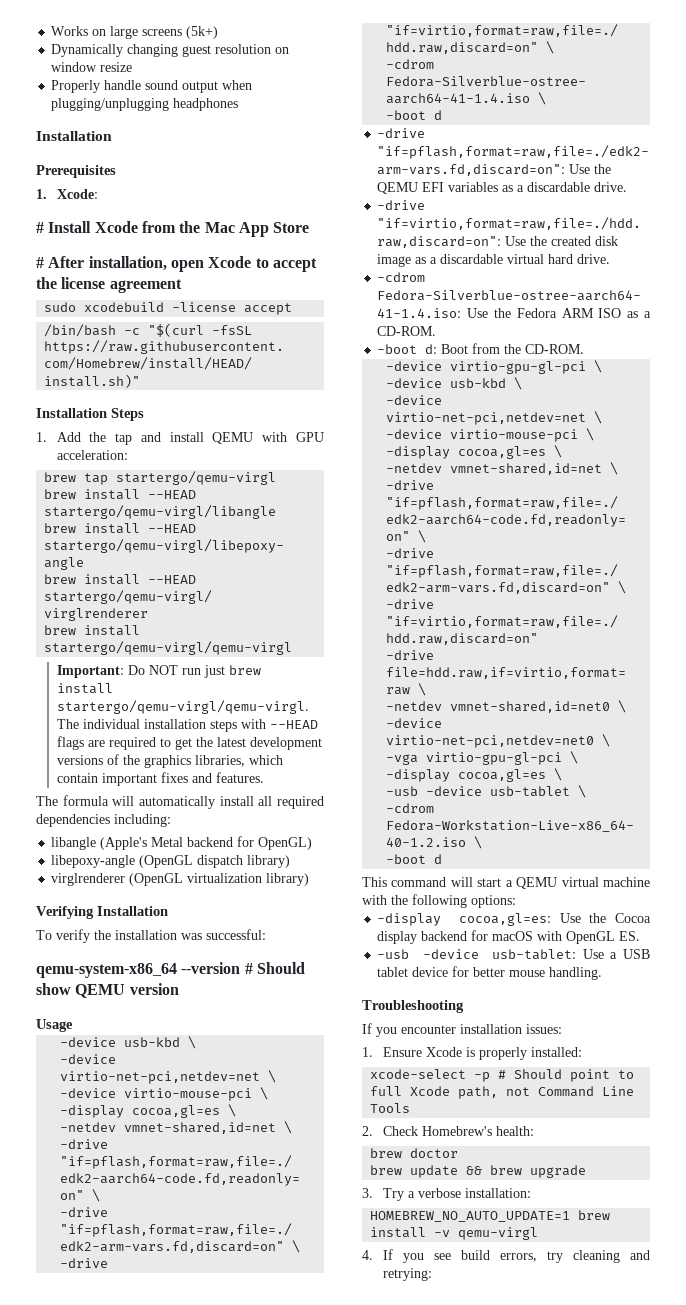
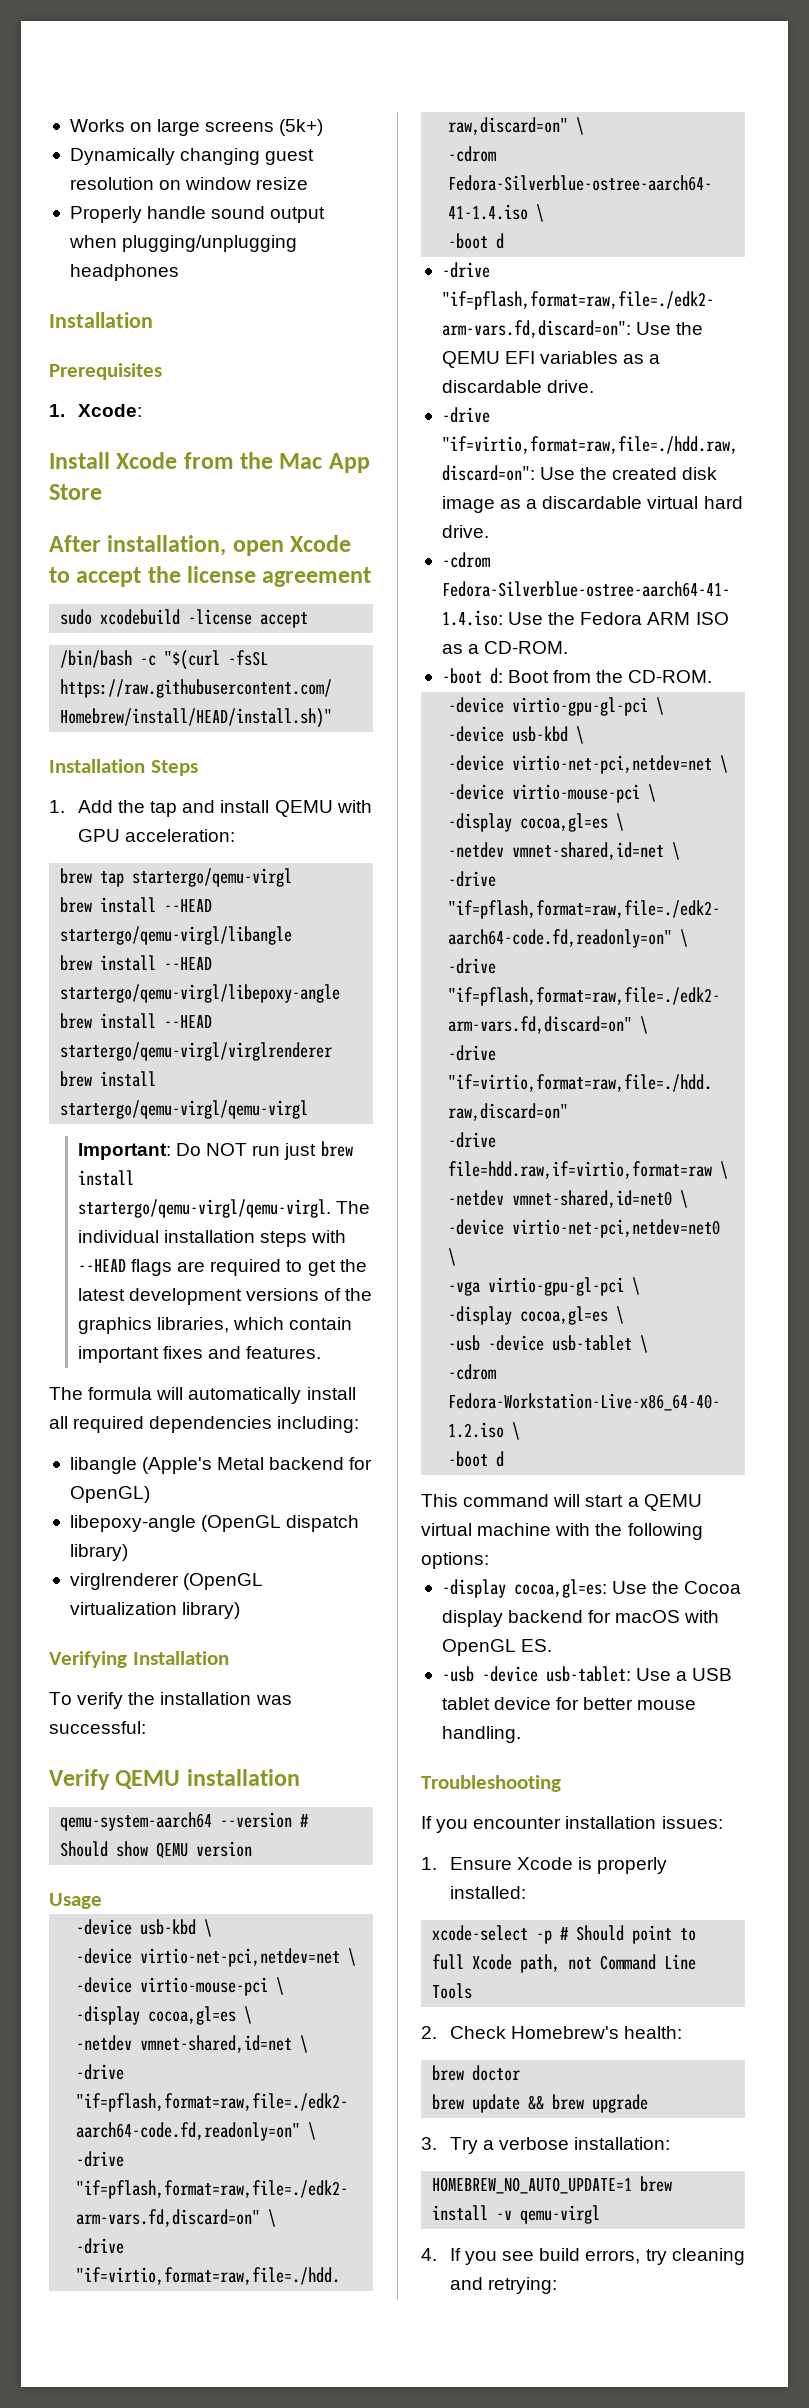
[36,222,44,233] # -> (142, 410) none
[36,257,44,268] # -> (102, 492) none
[36,963,177,978] qemu-system-x86_64 -> [49,1769,300,1790] [60,1812,213,1831] Verify QEMU installation // qemu-system-aarch64

